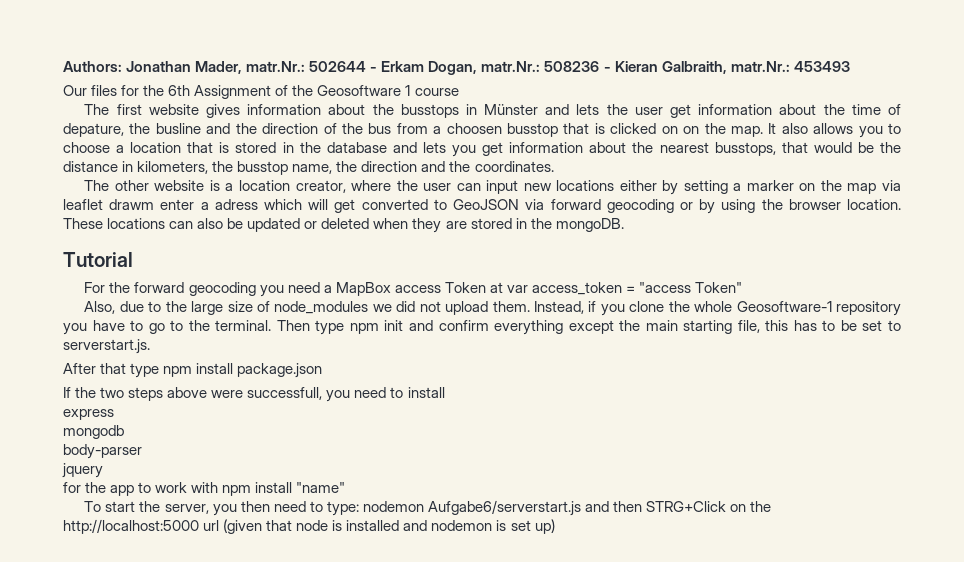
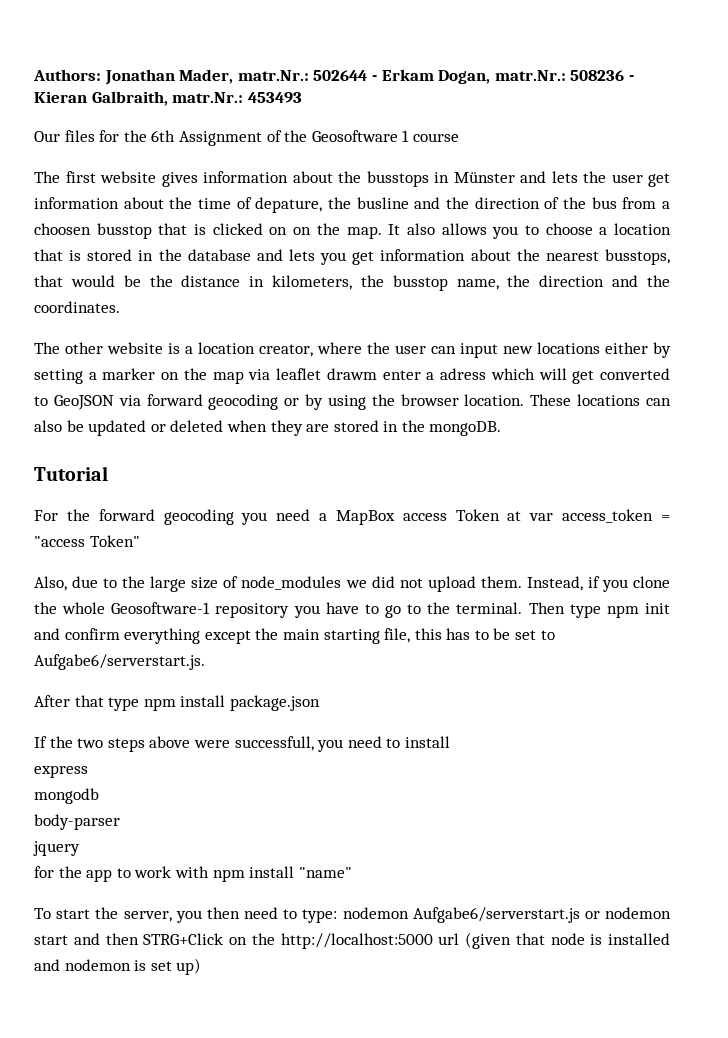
[63,339,150,354] serverstart.js. -> [34,654,205,670] Aufgabe6/serverstart.js.
(581, 508) none -> [584,907,671,919] [34,935,68,945] or nodemon start

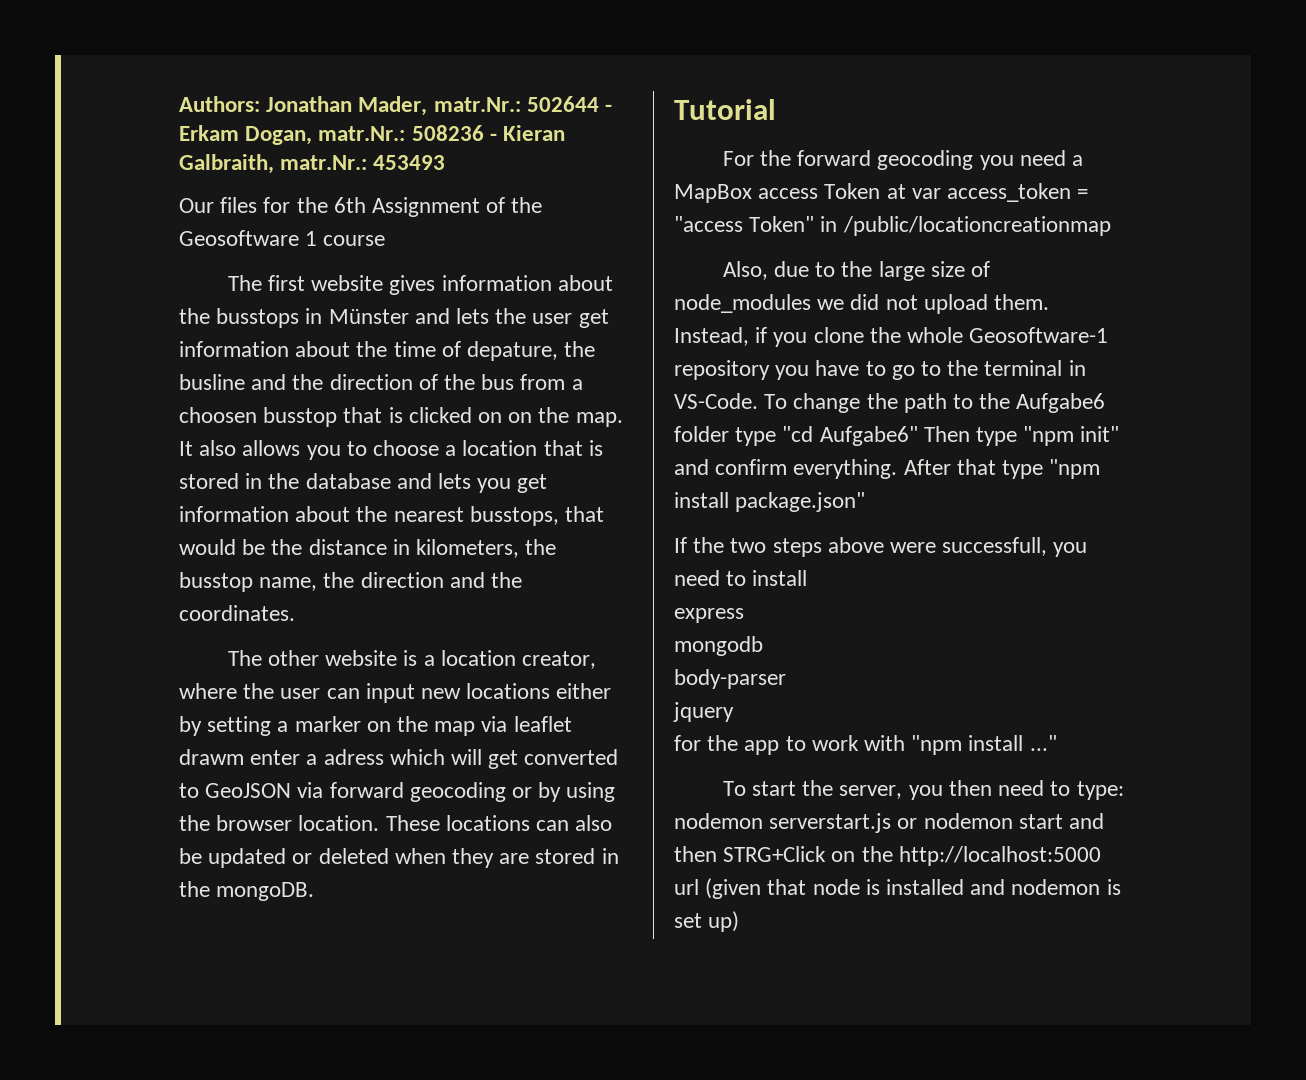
(140, 541) none -> [820,216,1111,236] in /public/locationcreationmap
[456,602,670,618] [34,628,555,644] [34,654,205,670] [34,695,320,711] terminal. Then type npm init and confirm everything except the main starting file, this has to be set to Aufgabe6/serverstart.js. // After that type npm install package.json -> [984,360,1086,376] [674,393,1106,413] [674,426,1120,446] [674,459,1101,479] [674,492,866,512] terminal in VS-Code. To change the path to the Aufgabe6 folder type "cd Aufgabe6" Then type "npm init" and confirm everything. After that type "npm install package.json"
[212,866,352,882] npm install "name" -> [911,735,1057,755] "npm install ..."
[412,907,580,923] Aufgabe6/serverstart.js -> [769,813,892,833] serverstart.js

